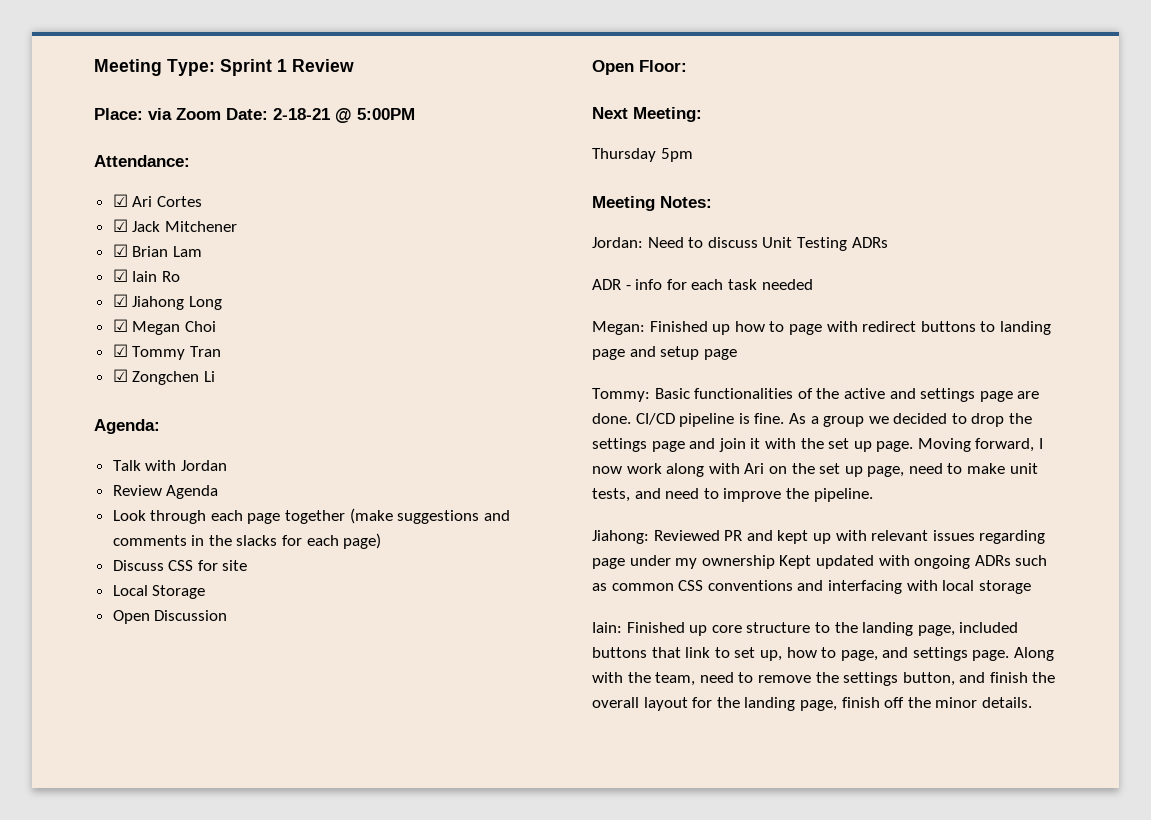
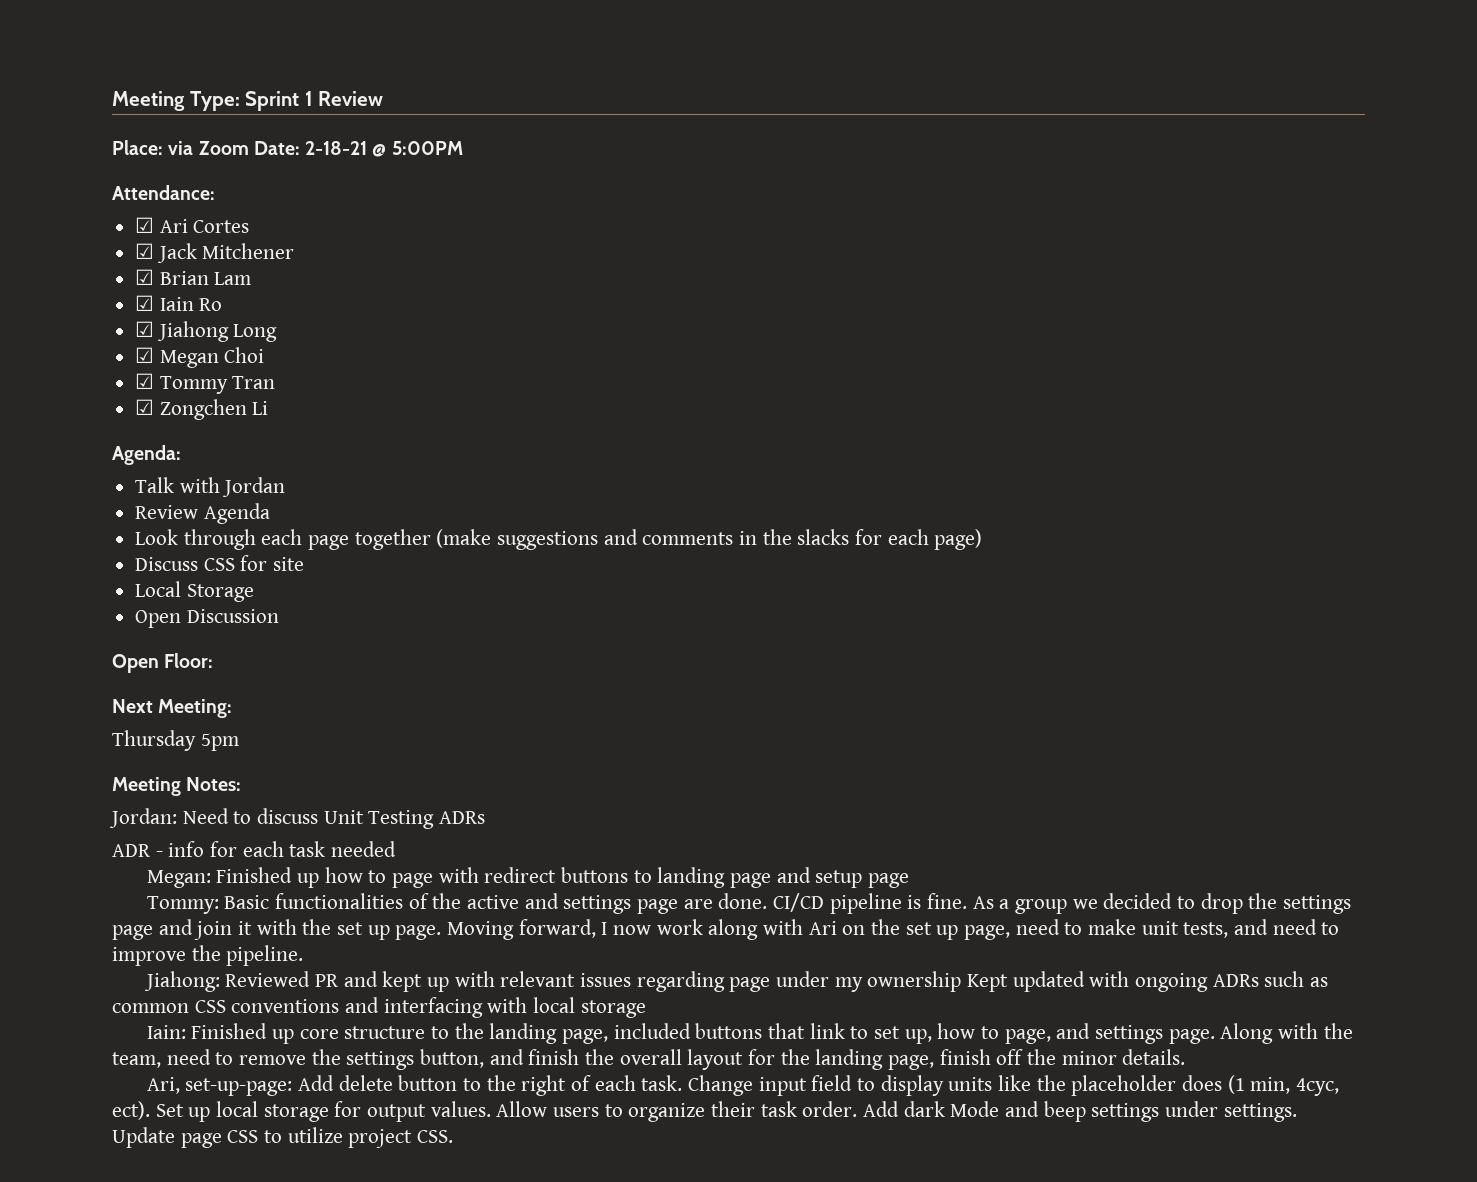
(1032, 702) none -> [146,1075,1340,1096] [112,1101,1297,1122] [112,1127,454,1148] // Ari, set-up-page: Add delete button to the right of each task. Change input field to display units like the placeholder does (1 min, 4cyc, ect). Set up local storage for output values. Allow users to organize their task order. Add dark Mode and beep settings under settings. Update page CSS to utilize project CSS.

